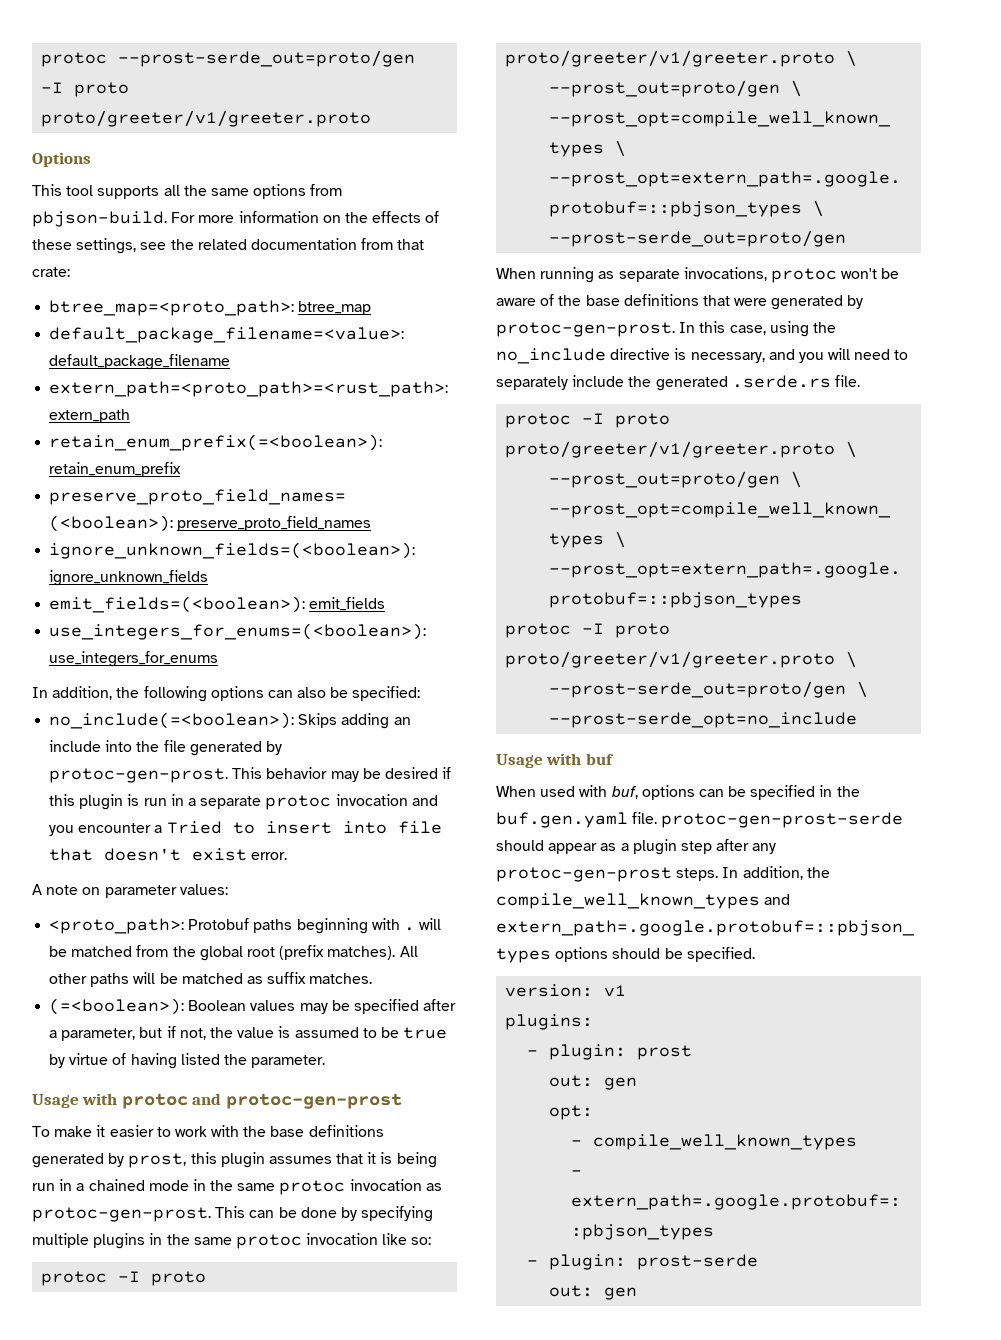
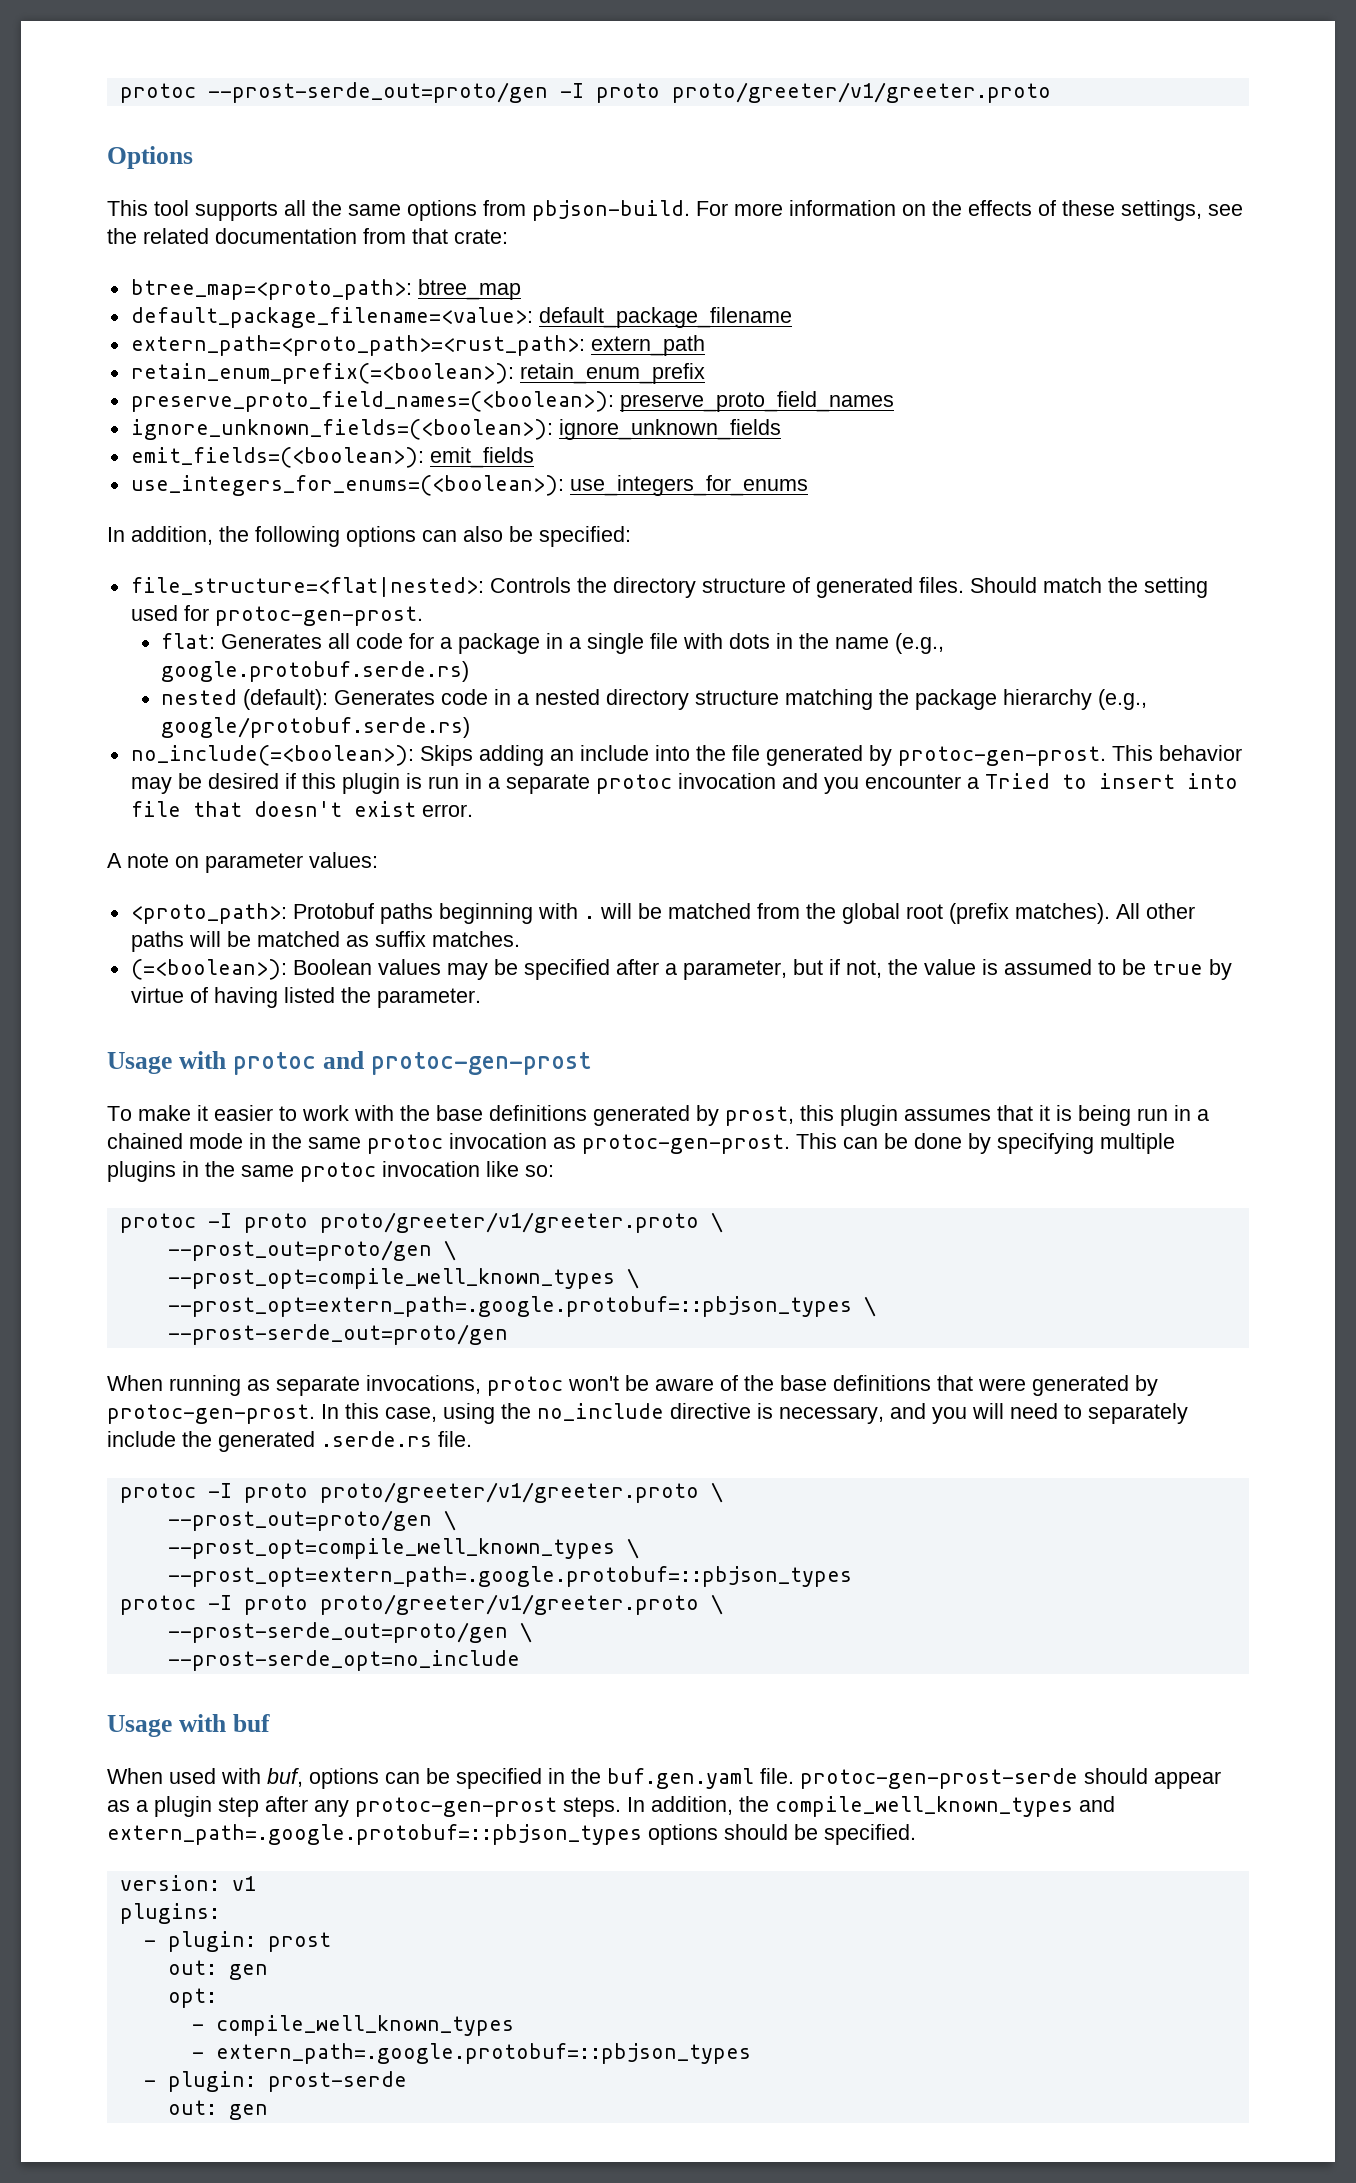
(421, 693) none -> [130,577,1208,598] [130,605,423,626] [161,633,945,654] [161,661,470,682] [161,689,1148,710] [161,717,471,738] // file_structure=<flat|nested>: Controls the directory structure of generated files. Should match the setting used for protoc-gen-prost. // flat: Generates all code for a package in a single file with dots in the name (e.g., google.protobuf.serde.rs) // nested (default): Generates code in a nested directory structure matching the package hierarchy (e.g., google/protobuf.serde.rs)

